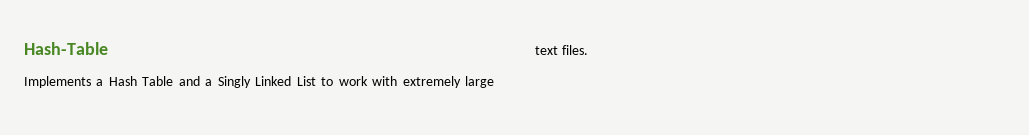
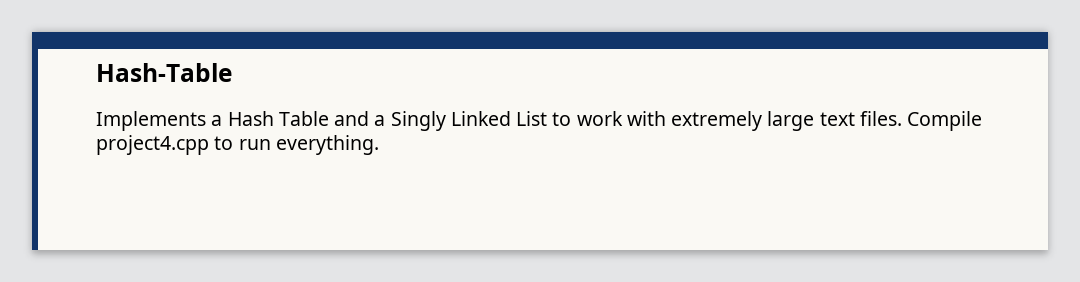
(588, 50) none -> [907,111,983,131] [96,135,379,155] Compile project4.cpp to run everything.

